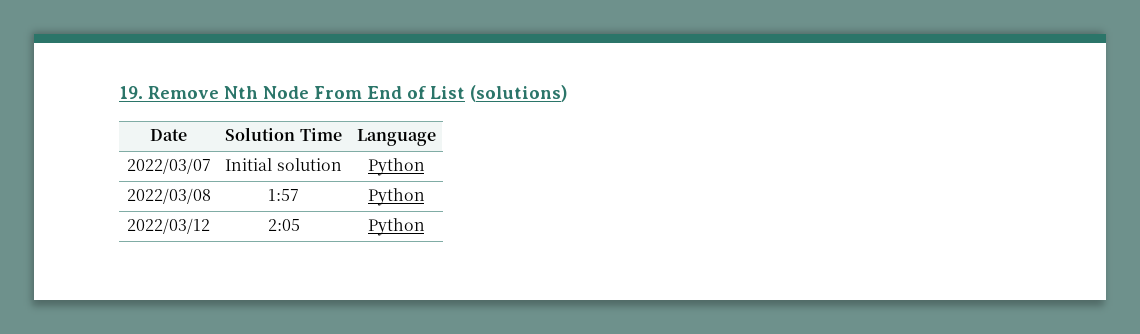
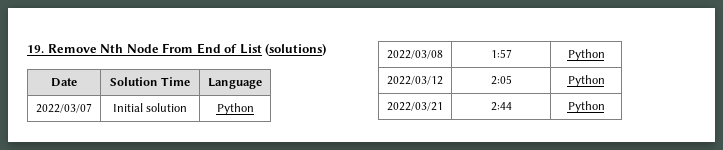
(425, 227) none -> [387,102,443,111] [490,102,512,111] [567,101,605,113] // 2022/03/21 | 2:44 | Python

